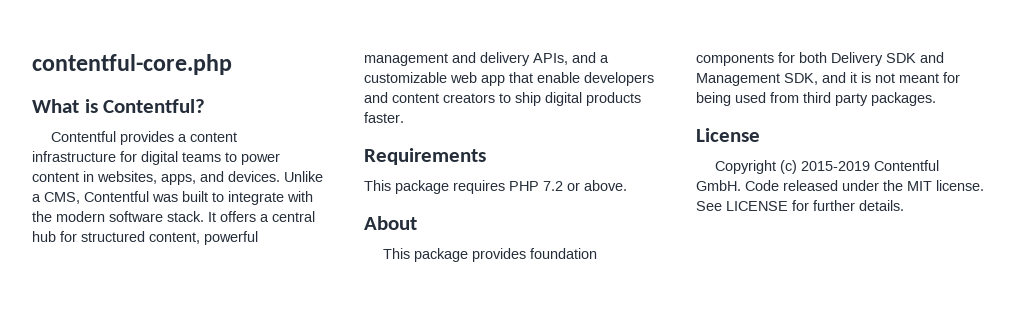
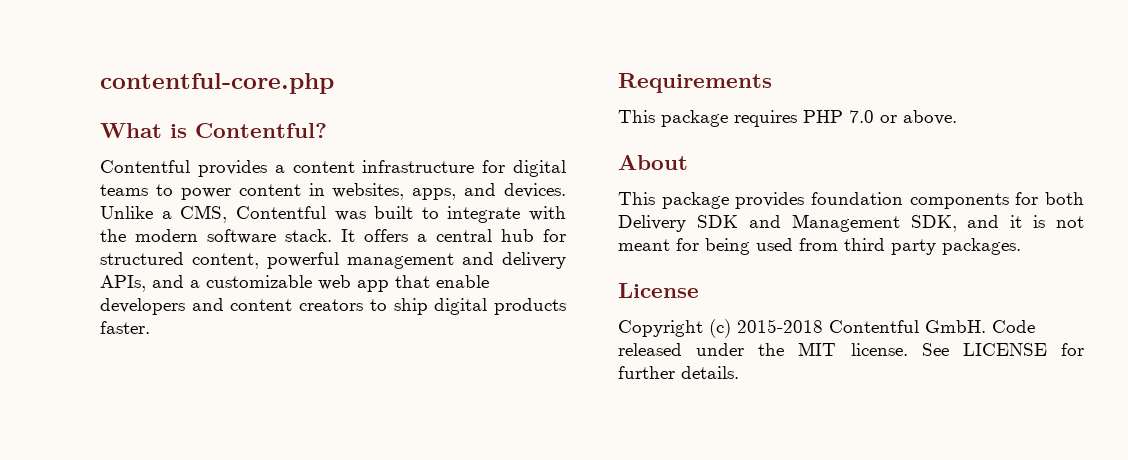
[543,181,563,191] 7.2 -> [849,110,874,123] 7.0
[801,161,871,171] 2015-2019 -> [737,319,823,333] 2015-2018

